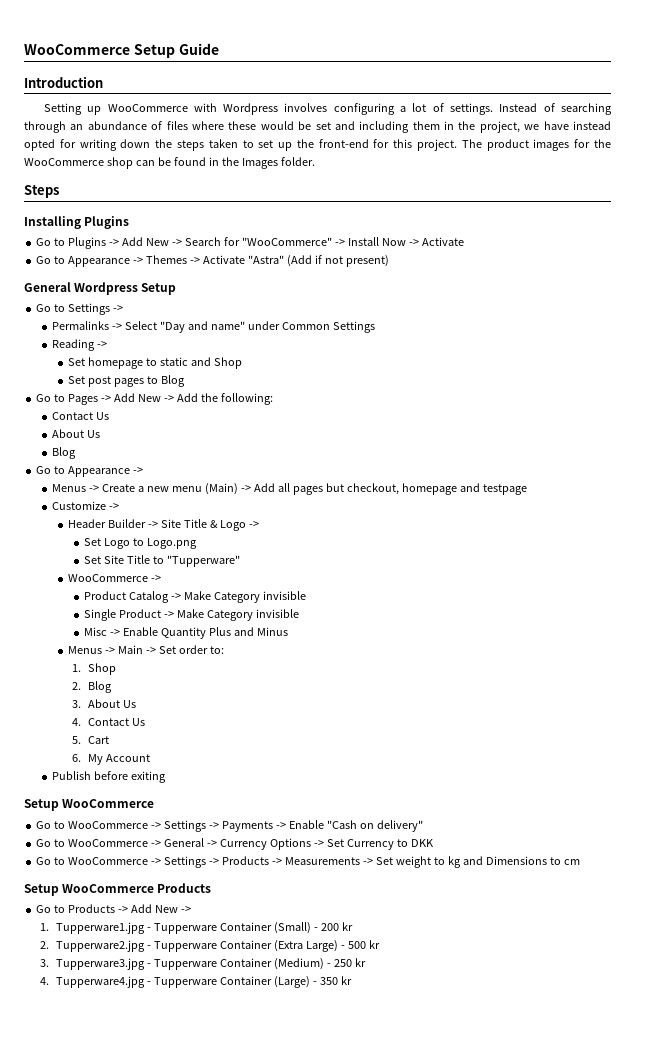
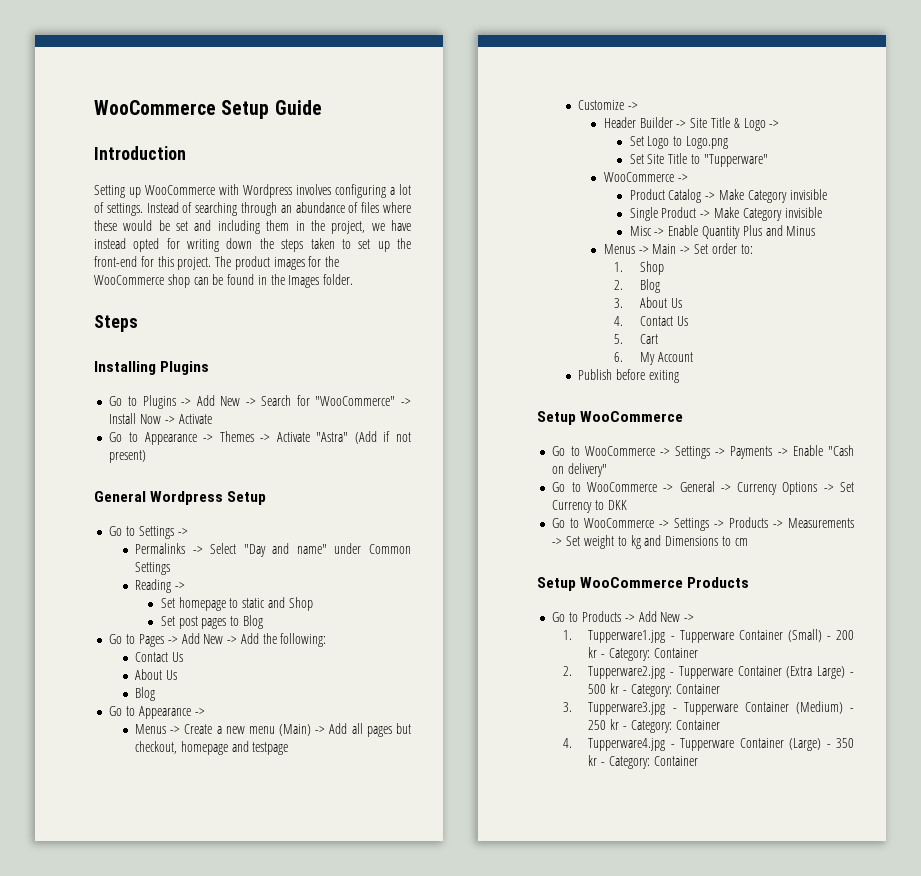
(353, 926) none -> [601,648,698,661] - Category: Container
(380, 944) none -> [623,684,720,697] - Category: Container
(366, 962) none -> [623,720,720,733] - Category: Container
(352, 980) none -> [601,756,698,769] - Category: Container

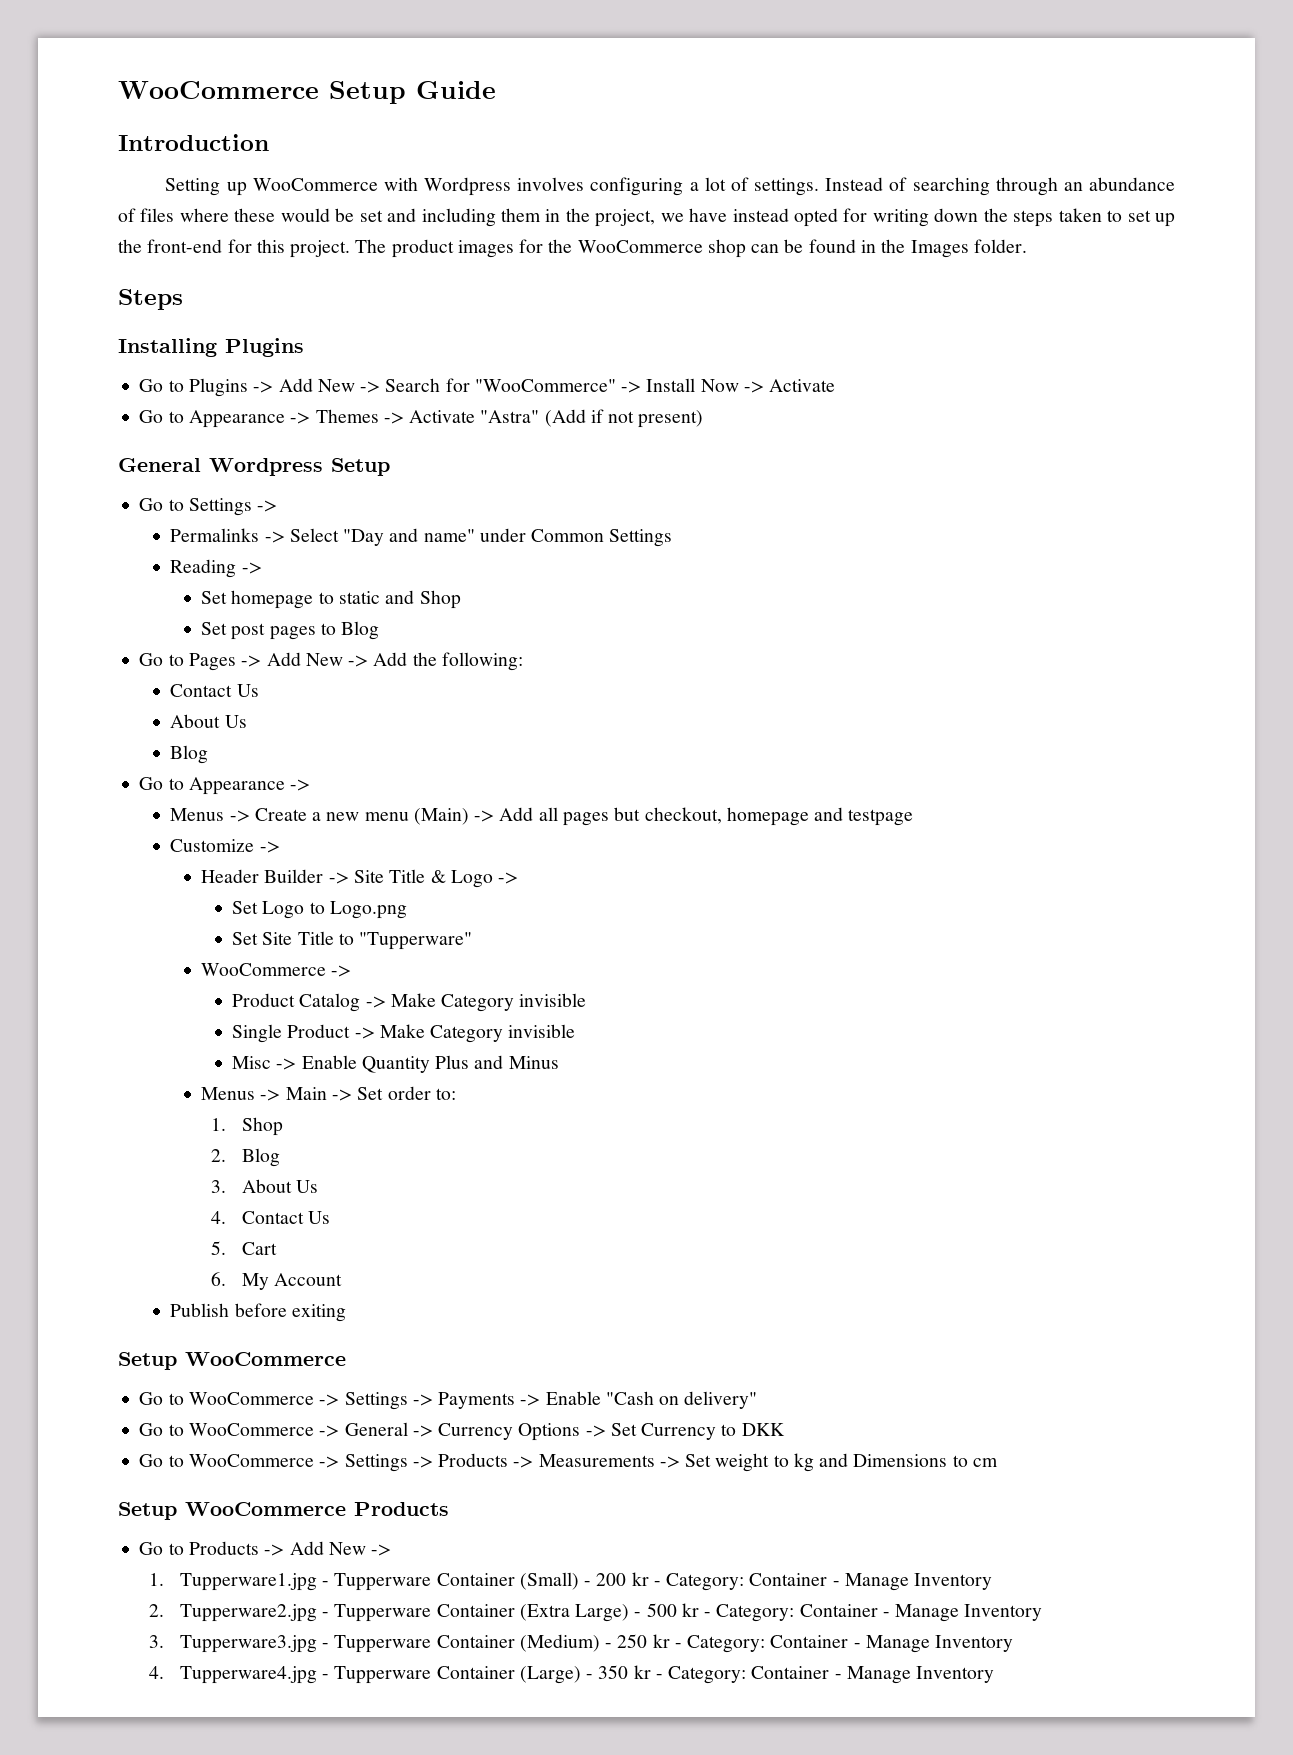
(698, 653) none -> [832,1573,993,1591] - Manage Inventory
(720, 689) none -> [882,1604,1043,1622] - Manage Inventory
(720, 725) none -> [853,1635,1014,1653] - Manage Inventory
(698, 761) none -> [834,1666,995,1684] - Manage Inventory

